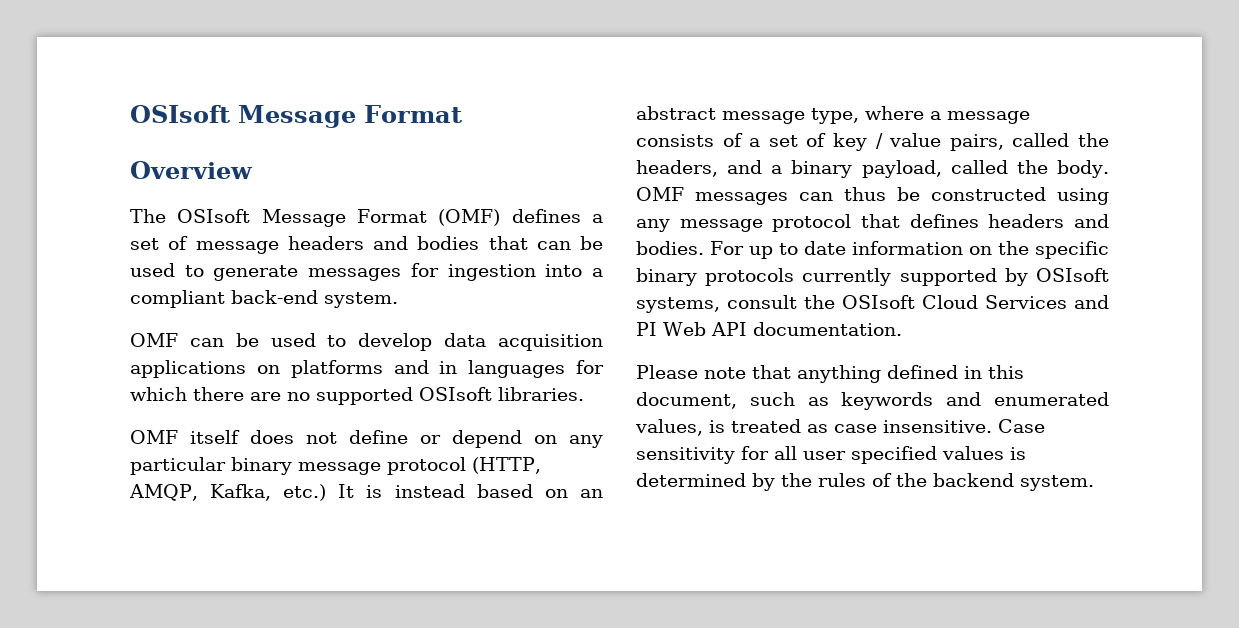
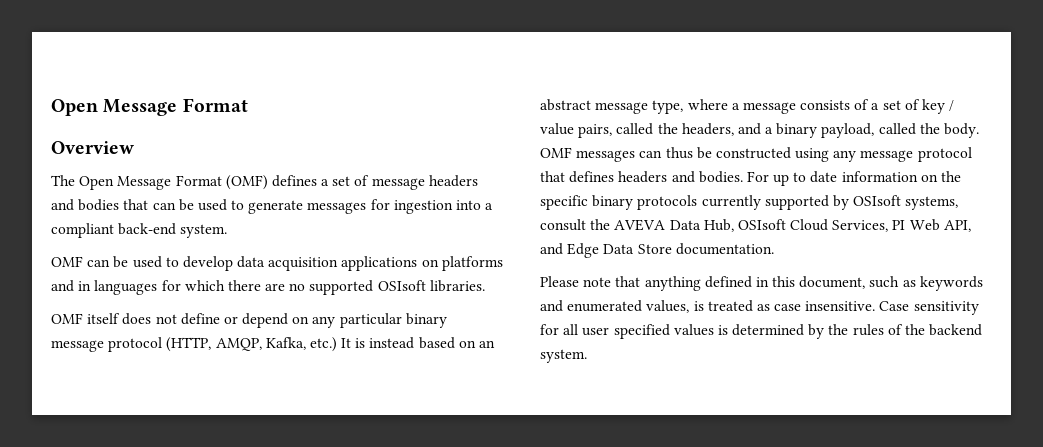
[130,105,230,123] OSIsoft -> [51,99,98,116] Open
[177,209,251,223] OSIsoft -> [79,176,115,190] Open
[842,295,1109,309] [636,322,747,336] OSIsoft Cloud Services and PI Web API -> [614,219,971,232] [540,243,672,258] AVEVA Data Hub, OSIsoft Cloud Services, PI Web API, and Edge Data Store

